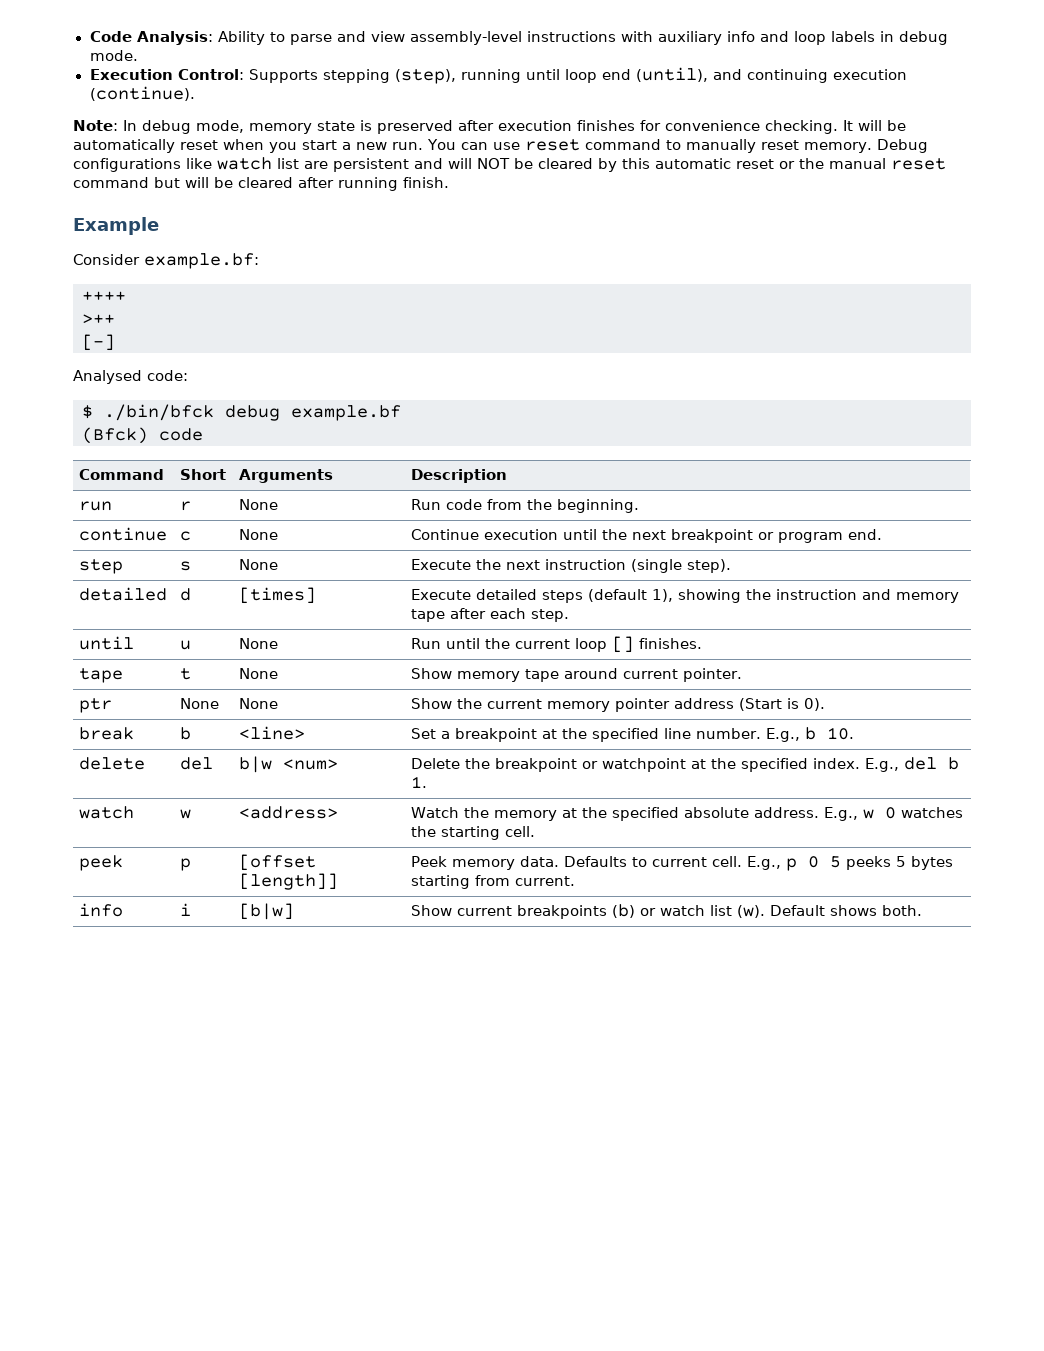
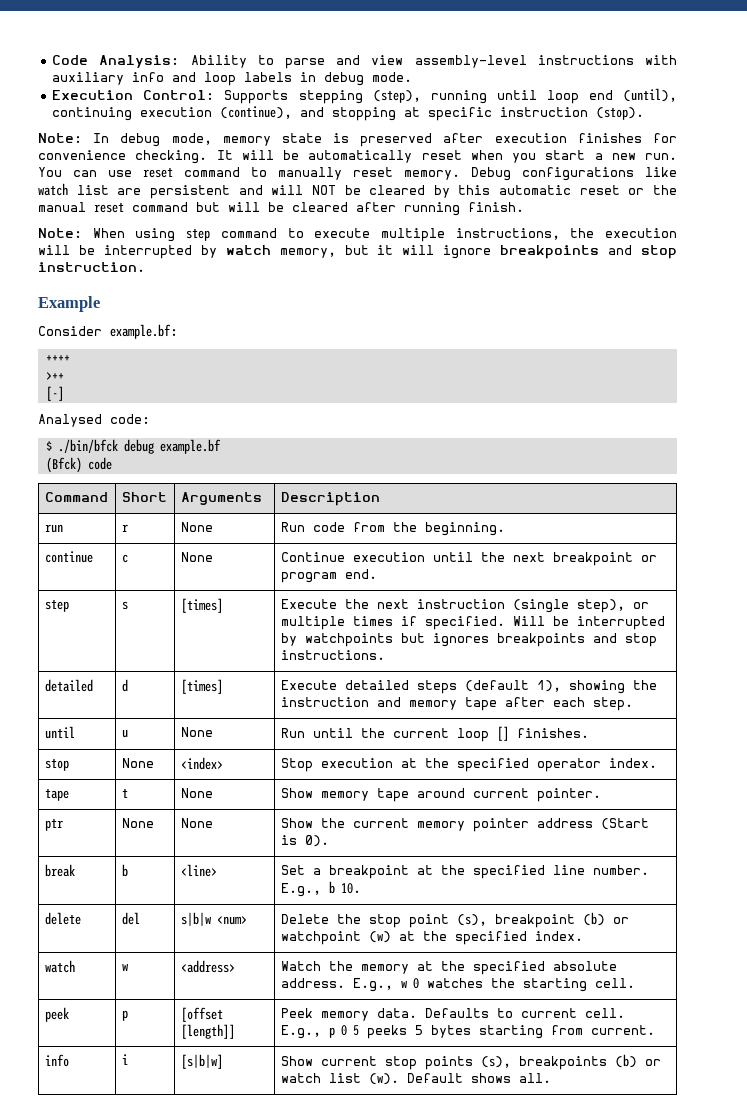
[712,69,742,80] and -> (677, 95) none
[89,86,195,101] (continue). -> [220,106,645,121] (continue), and stopping at specific instruction (stop).
(449, 182) none -> [38,228,677,242] [38,245,677,259] [38,262,145,272] // Note: When using step command to execute multiple instructions, the execution will be interrupted by watch memory, but it will ignore breakpoints and stop instruction.
[239,559,279,570] | None -> [180,598,223,613] | [times]
[687,559,732,573] step). -> [576,599,649,613] [280,616,665,630] [280,633,657,647] [280,650,385,660] step), or multiple times if specified. Will be interrupted by watchpoints but ignores breakpoints and stop instructions.
(703, 643) none -> [44,758,69,771] [121,758,154,768] [180,757,223,770] [280,758,657,772] // stop | None | <index> | Stop execution at the specified operator index.
[239,756,273,773] b|w -> [180,912,211,926] s|b|w
[495,758,578,772] breakpoint -> [368,912,605,928] stop point (s), breakpoint (b)
(687, 765) none -> [368,931,391,943] (w)
[865,757,960,772] [411,776,428,788] E.g., del b 1. -> (583, 936) none
[239,903,295,920] [b|w] -> [180,1054,223,1069] [s|b|w]
(513, 911) none -> [384,1056,511,1070] stop points (s),
[882,905,923,916] both. -> [518,1073,551,1083] all.

